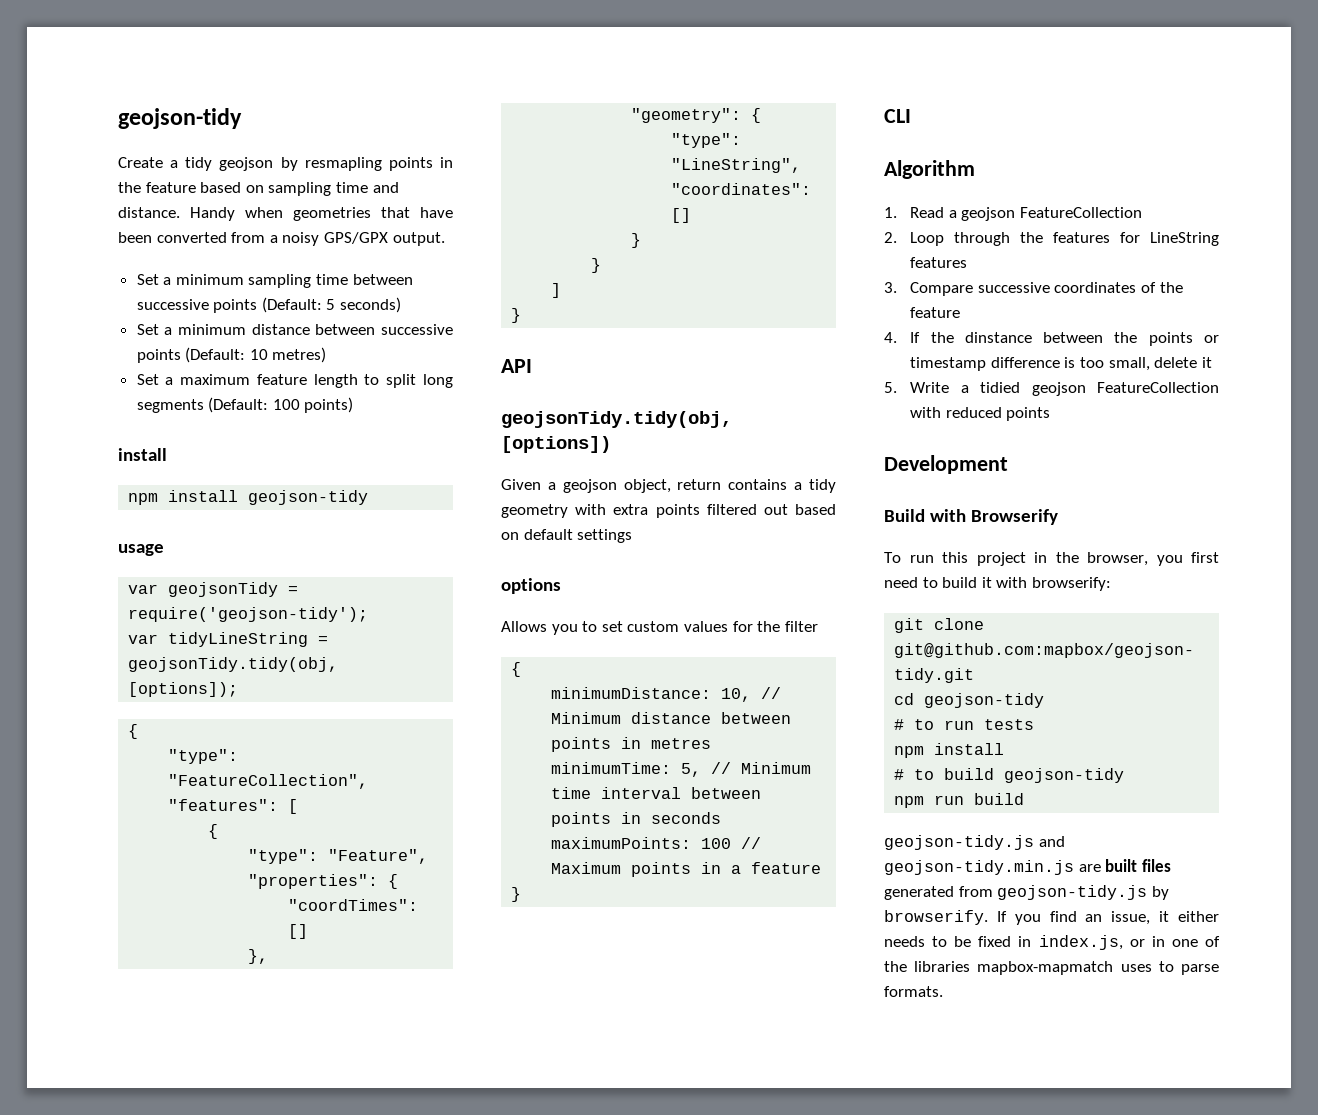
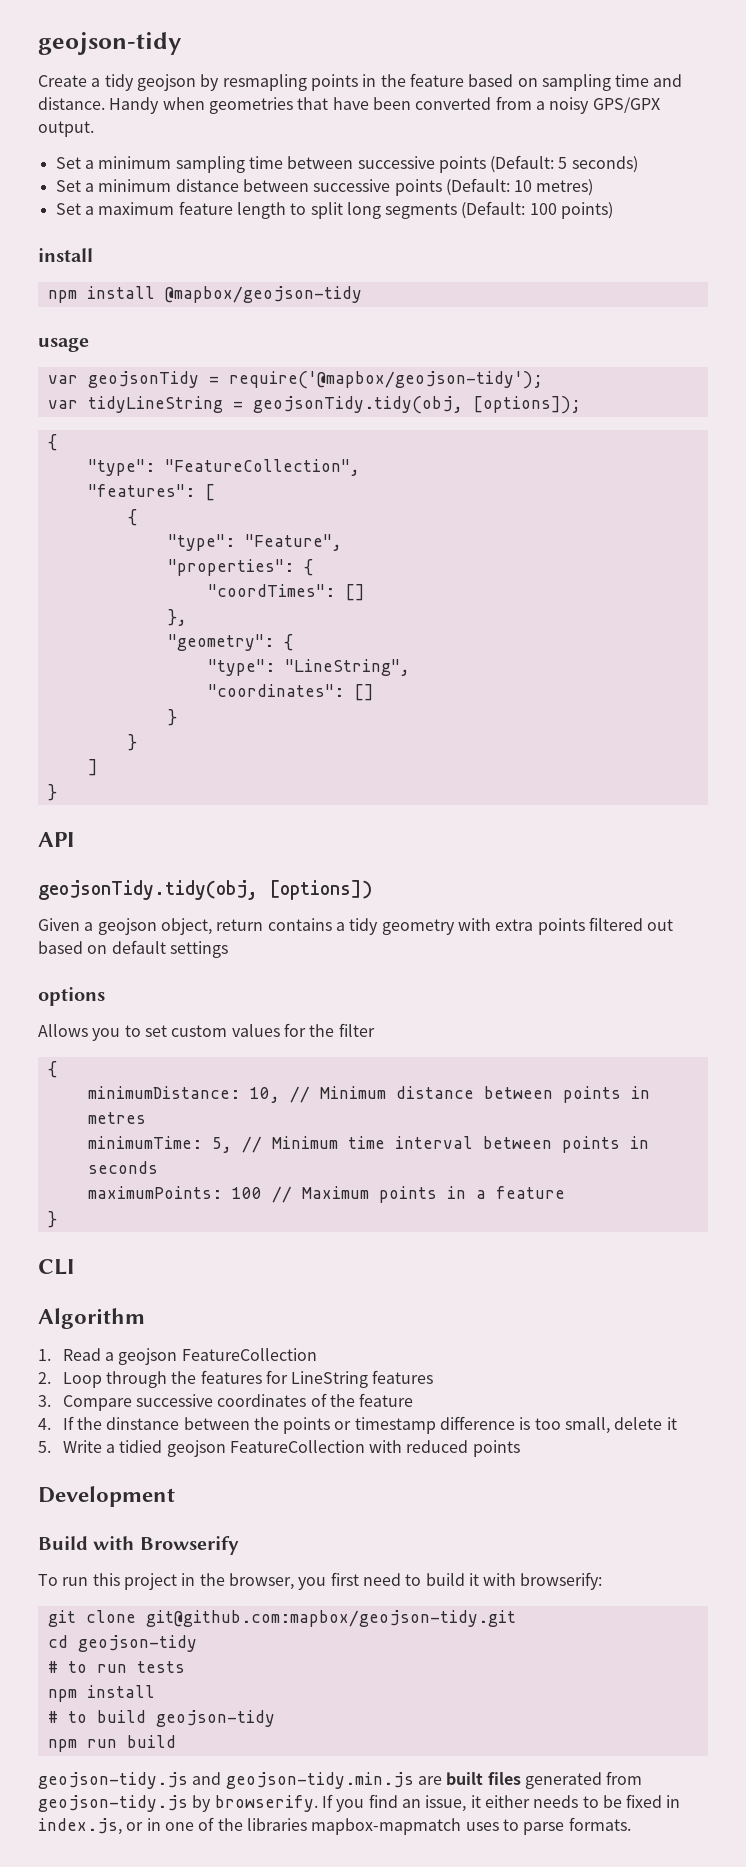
[248,490,369,505] geojson-tidy -> [164,286,362,303] @mapbox/geojson-tidy
[128,607,369,622] require('geojson-tidy'); -> [228,371,543,389] require('@mapbox/geojson-tidy');

